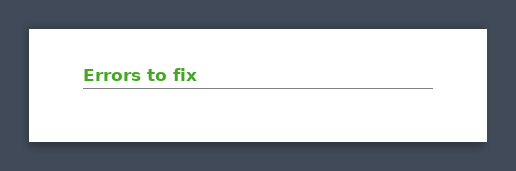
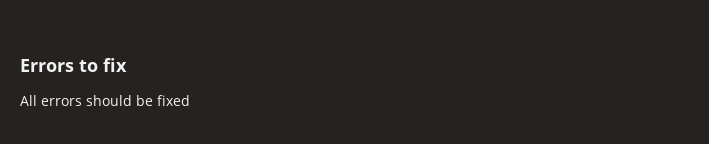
(197, 74) none -> [20,95,190,106] // All errors should be fixed

